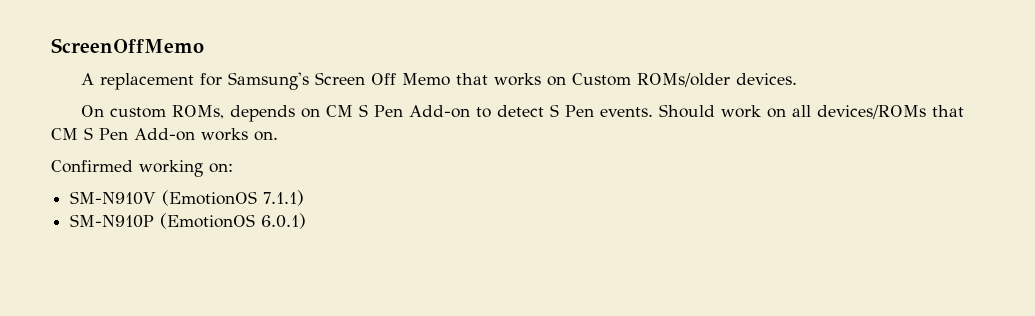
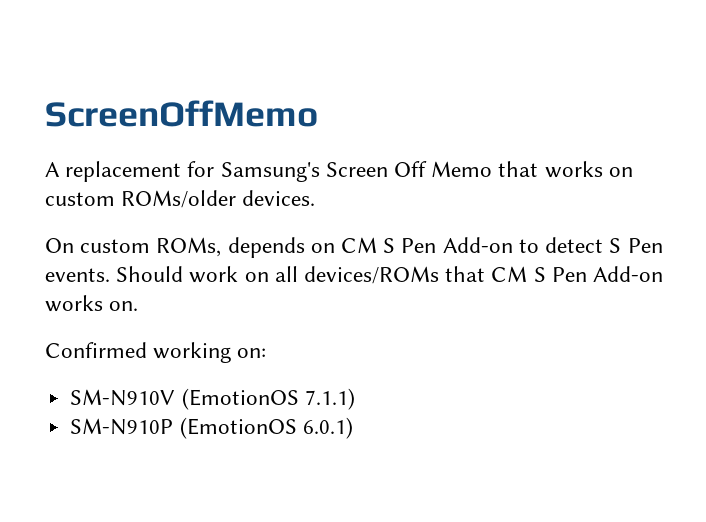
[571,73,631,86] Custom -> [45,192,115,206] custom

